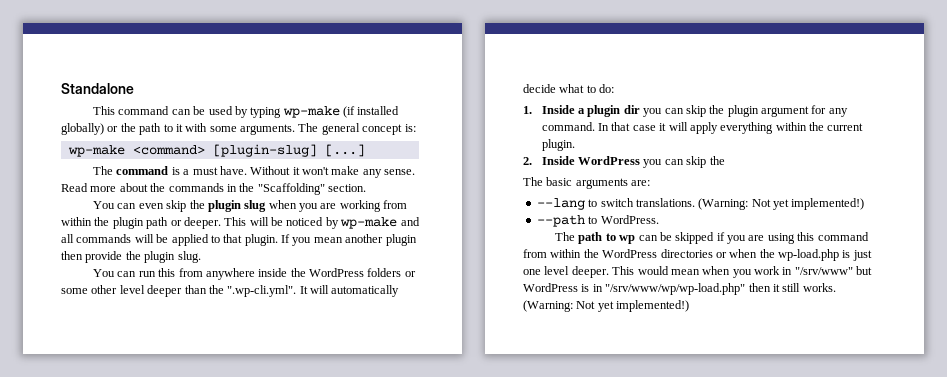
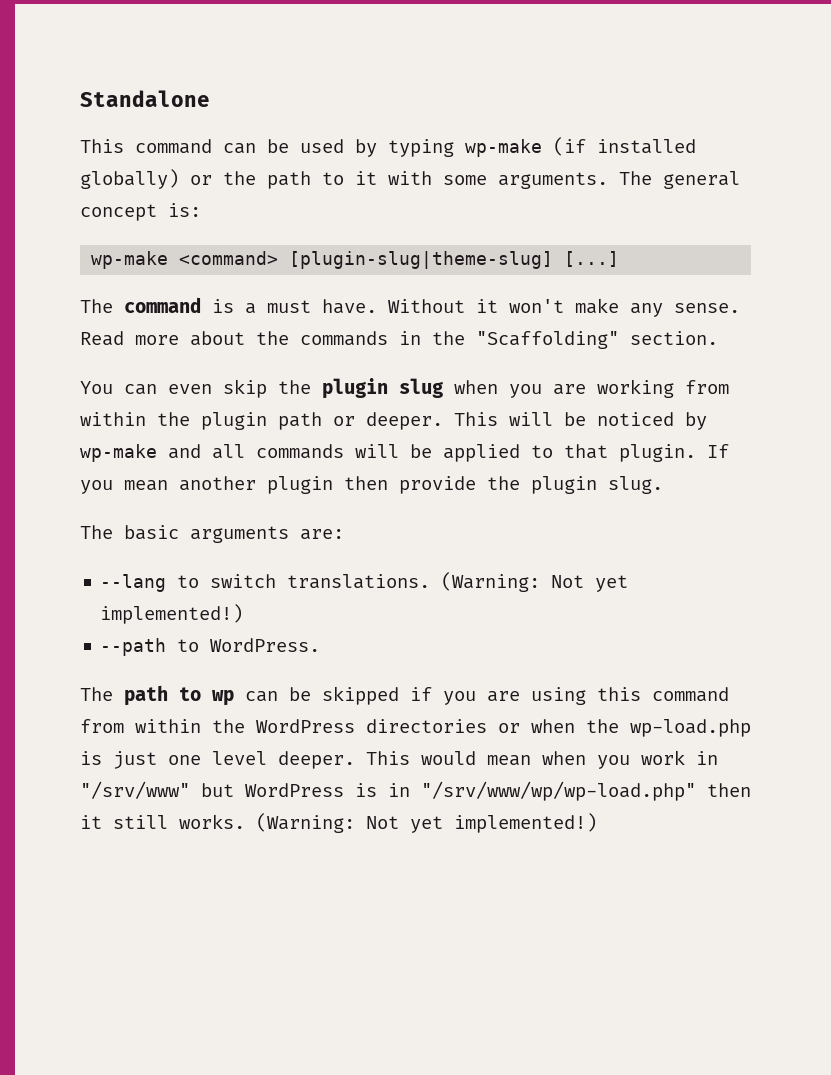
[212,144,317,157] [plugin-slug] -> [289,251,554,269] [plugin-slug|theme-slug]
[93,268,416,280] [61,285,400,297] [523,84,615,93] [523,105,848,117] [541,122,864,134] [541,139,575,151] [523,156,725,168] // You can run this from anywhere inside the WordPress folders or some other level deeper than the ".wp-cli.yml". It will automatically decide what to do: // 1. Inside a plugin dir you can skip the plugin argument for any command. In that case it will apply everything within the current plugin. // 2. Inside WordPress you can skip the -> (663, 485) none

